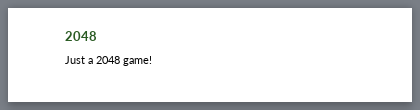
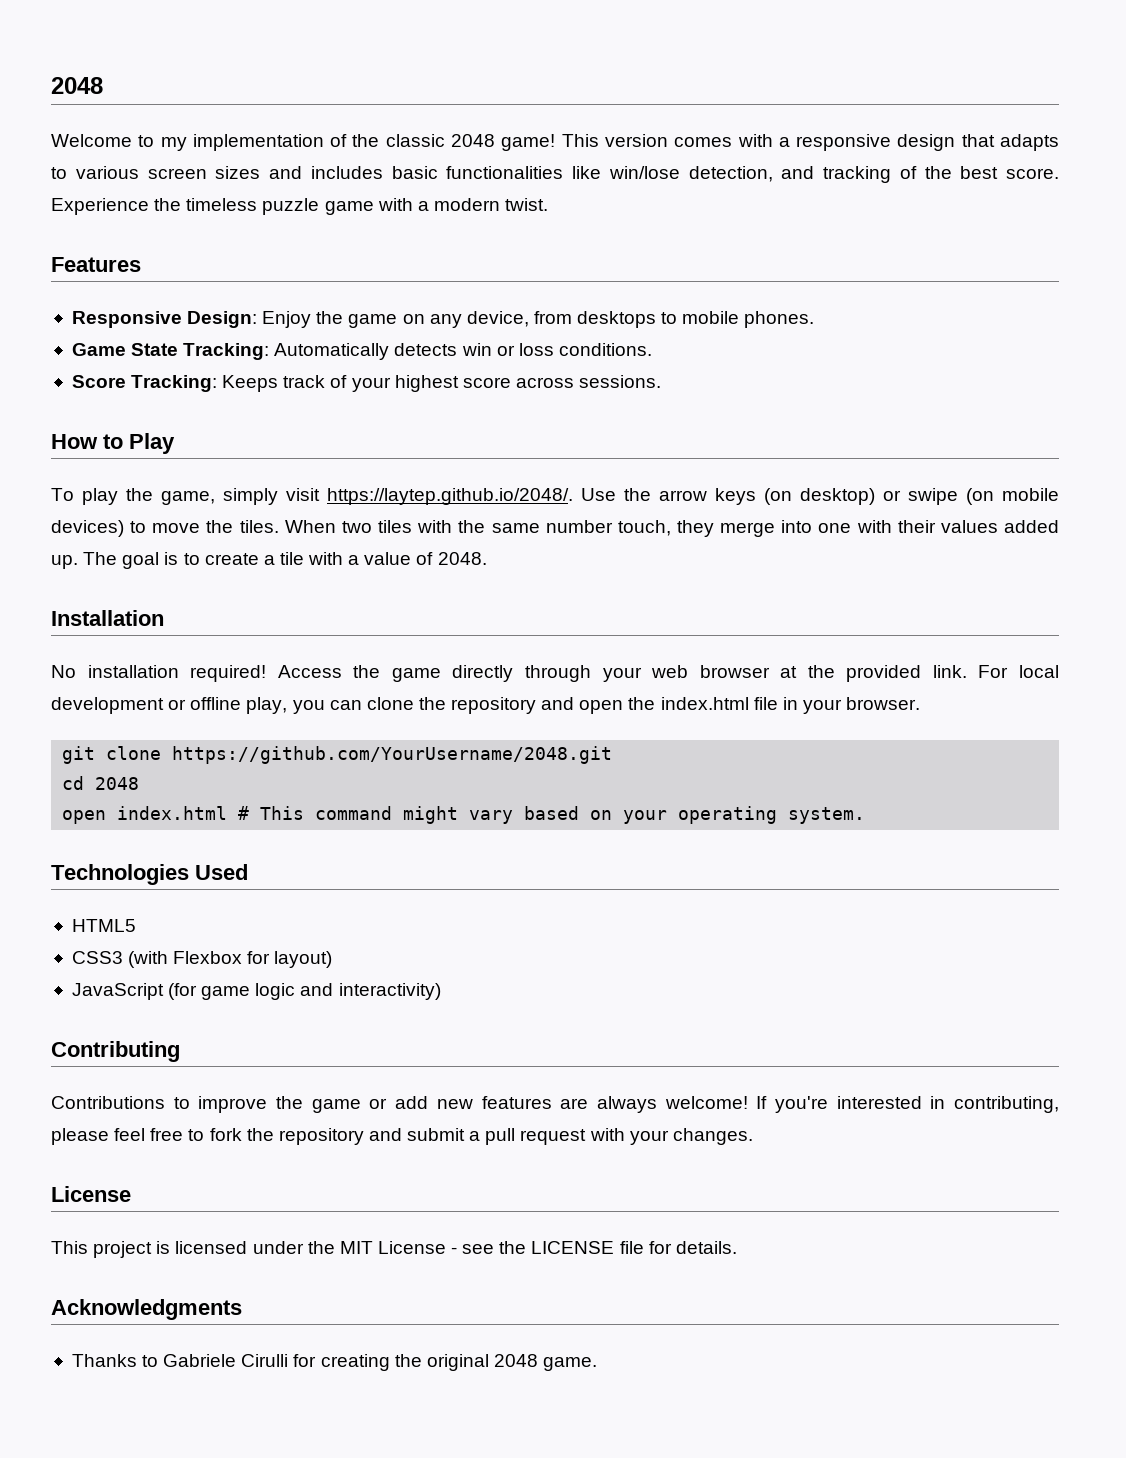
[65,31,97,41] [65,56,152,66] 2048 // Just a 2048 game! -> [51,77,103,94] [51,134,1059,151] [51,166,1059,183] [51,198,549,215] [51,257,141,272] [71,311,815,328] [71,343,652,360] [71,375,662,392] [51,433,175,454] [51,488,1059,505] [51,520,1059,537] [51,552,487,569] [51,610,164,626] [51,665,1059,682] [51,697,921,714] [62,746,613,764] [62,776,140,790] [62,806,866,824] [51,864,248,885] [71,919,136,932] [71,951,333,968] [71,983,441,1000] [51,1041,180,1062] [51,1096,1059,1113] [51,1128,753,1145] [51,1186,131,1202] [51,1241,737,1258] [51,1299,242,1320] [71,1354,598,1371] 2048 // Welcome to my implementation of the classic 2048 game! This version comes with a responsive design that adapts to various screen sizes and includes basic functionalities like win/lose detection, and tracking of the best score. Experience the timeless puzzle game with a modern twist. // Features // Responsive Design: Enjoy the game on any device, from desktops to mobile phones. // Game State Tracking: Automatically detects win or loss conditions. // Score Tracking: Keeps track of your highest score across sessions. // How to Play // To play the game, simply visit https://laytep.github.io/2048/. Use the arrow keys (on desktop) or swipe (on mobile devices) to move the tiles. When two tiles with the same number touch, they merge into one with their values added up. The goal is to create a tile with a value of 2048. // Installation // No installation required! Access the game directly through your web browser at the provided link. For local development or offline play, you can clone the repository and open the index.html file in your browser. // git clone https://github.com/YourUsername/2048.git // cd 2048 // open index.html # This command might vary based on your operating system. // Technologies Used // HTML5 // CSS3 (with Flexbox for layout) // JavaScript (for game logic and interactivity) // Contributing // Contributions to improve the game or add new features are always welcome! If you're interested in contributing, please feel free to fork the repository and submit a pull request with your changes. // License // This project is licensed under the MIT License - see the LICENSE file for details. // Acknowledgments // Thanks to Gabriele Cirulli for creating the original 2048 game.

